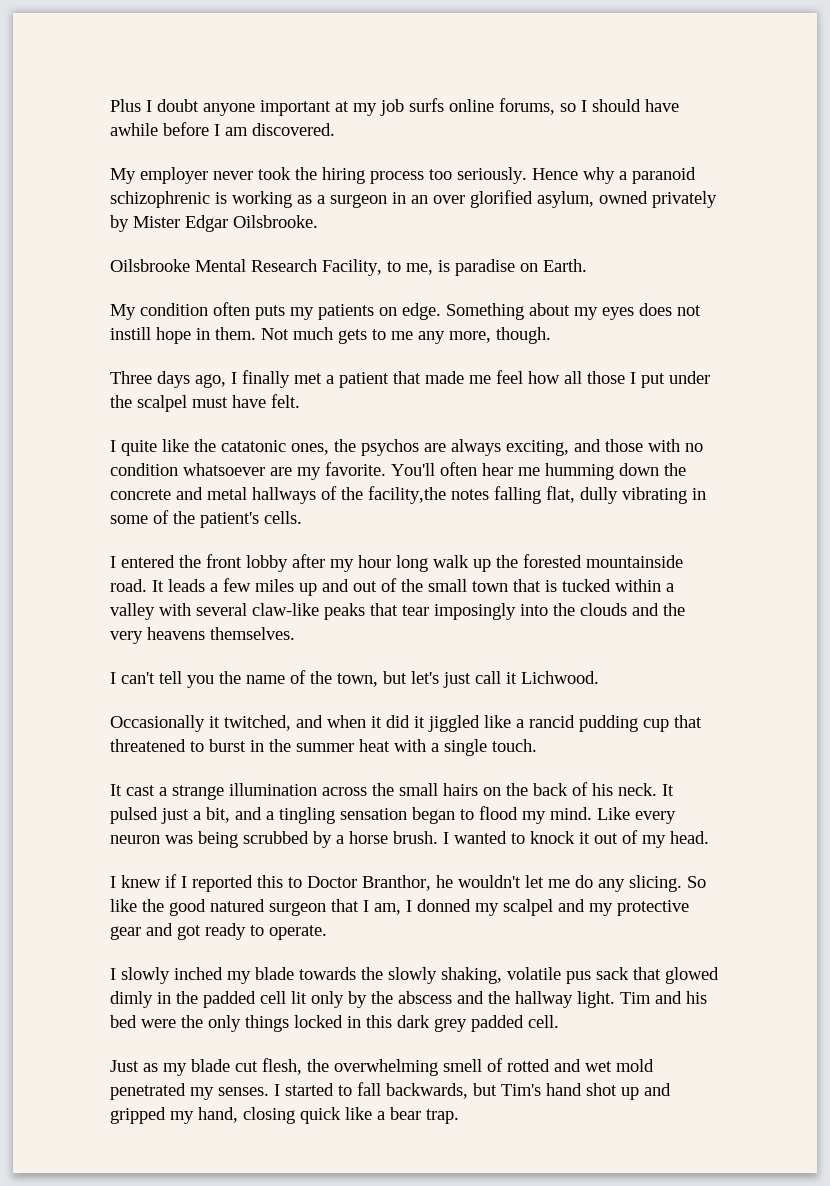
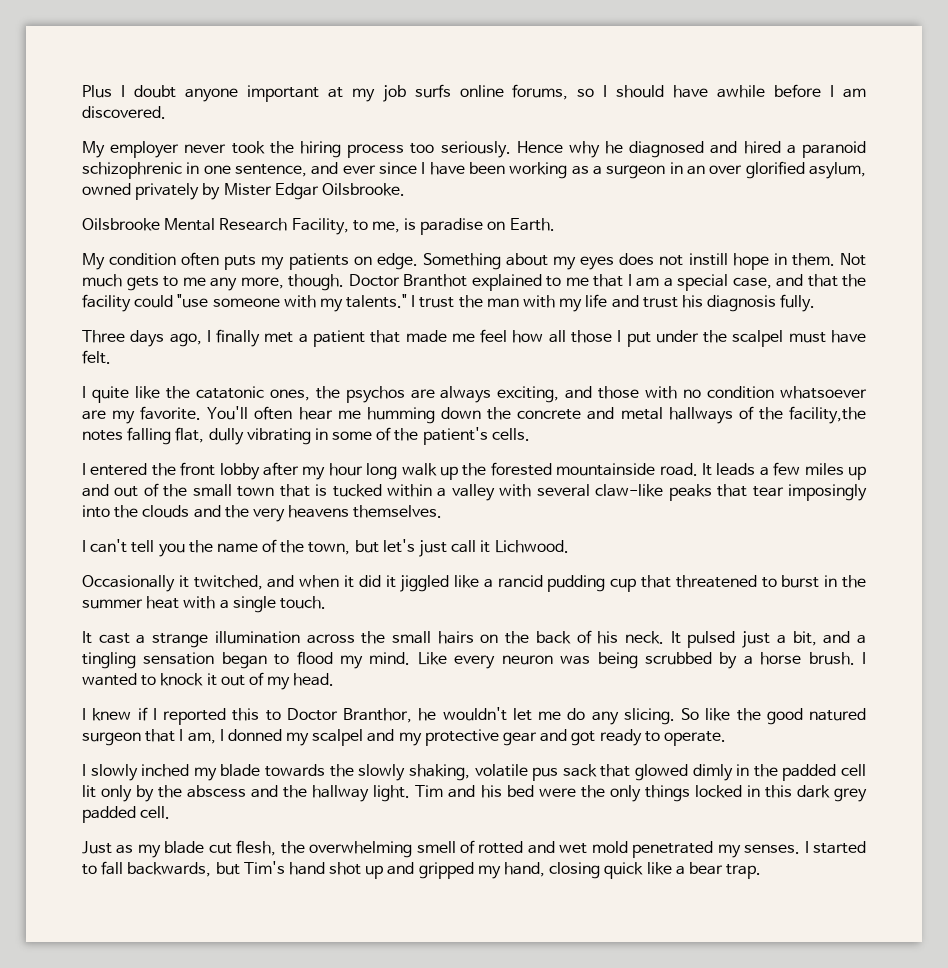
[619,167,696,184] [110,191,227,208] a paranoid schizophrenic is -> [605,141,866,158] [82,162,505,179] he diagnosed and hired a paranoid schizophrenic in one sentence, and ever since I have been
(551, 335) none -> [348,274,866,291] [82,294,816,312] Doctor Branthot explained to me that I am a special case, and that the facility could "use someone with my talents." I trust the man with my life and trust his diagnosis fully.

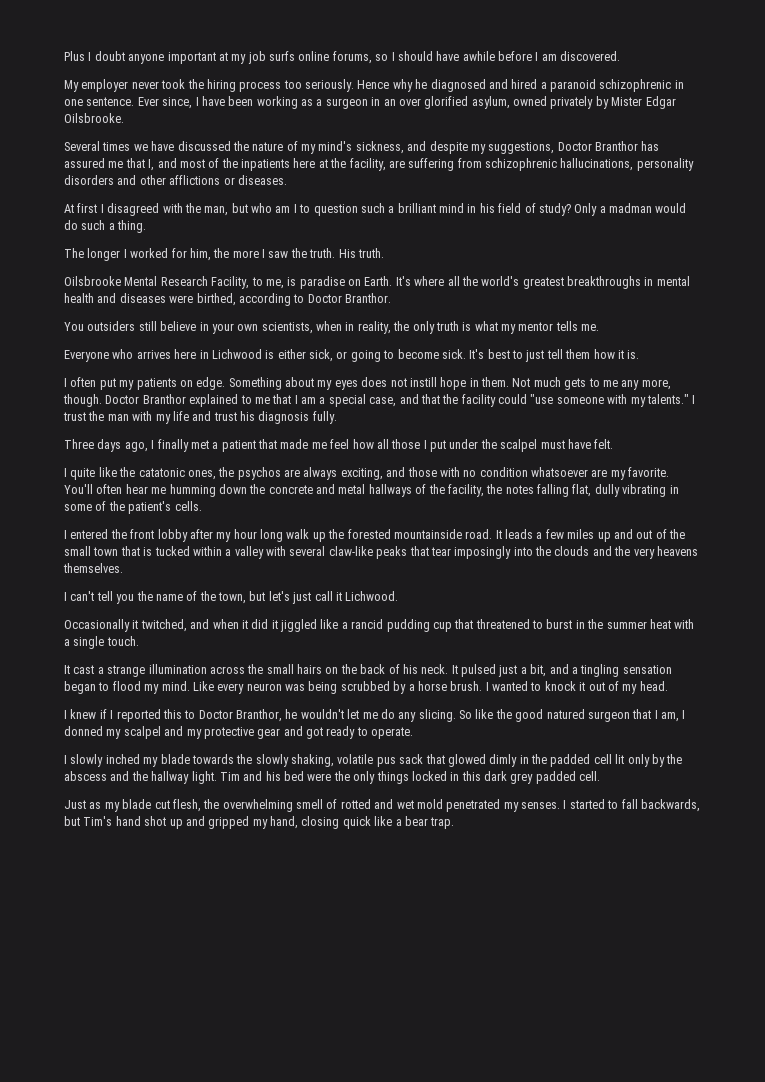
[235,162,417,177] sentence, and ever since -> [86,97,193,109] sentence. Ever since,
(405, 189) none -> [64,141,660,154] [64,158,694,171] [64,175,287,185] [64,203,687,216] [64,220,147,233] [64,248,384,261] // Several times we have discussed the nature of my mind's sickness, and despite my suggestions, Doctor Branthor has assured me that I, and most of the inpatients here at the facility, are suffering from schizophrenic hallucinations, personality disorders and other afflictions or diseases. // At first I disagreed with the man, but who am I to question such a brilliant mind in his field of study? Only a madman would do such a thing. // The longer I worked for him, the more I saw the truth. His truth.
[82,252,257,270] // My condition often puts -> [395,276,690,289] [64,293,391,306] [64,321,600,334] [64,349,640,362] [64,377,116,390] It's where all the world's greatest breakthroughs in mental health and diseases were birthed, according to Doctor Branthor. // You outsiders still believe in your own scientists, when in reality, the only truth is what my mentor tells me. // Everyone who arrives here in Lichwood is either sick, or going to become sick. It's best to just tell them how it is. // I often put
[403,274,467,287] Branthot -> [142,394,186,404] Branthor
[789,406,866,424] facility,the -> [447,484,503,497] facility, the

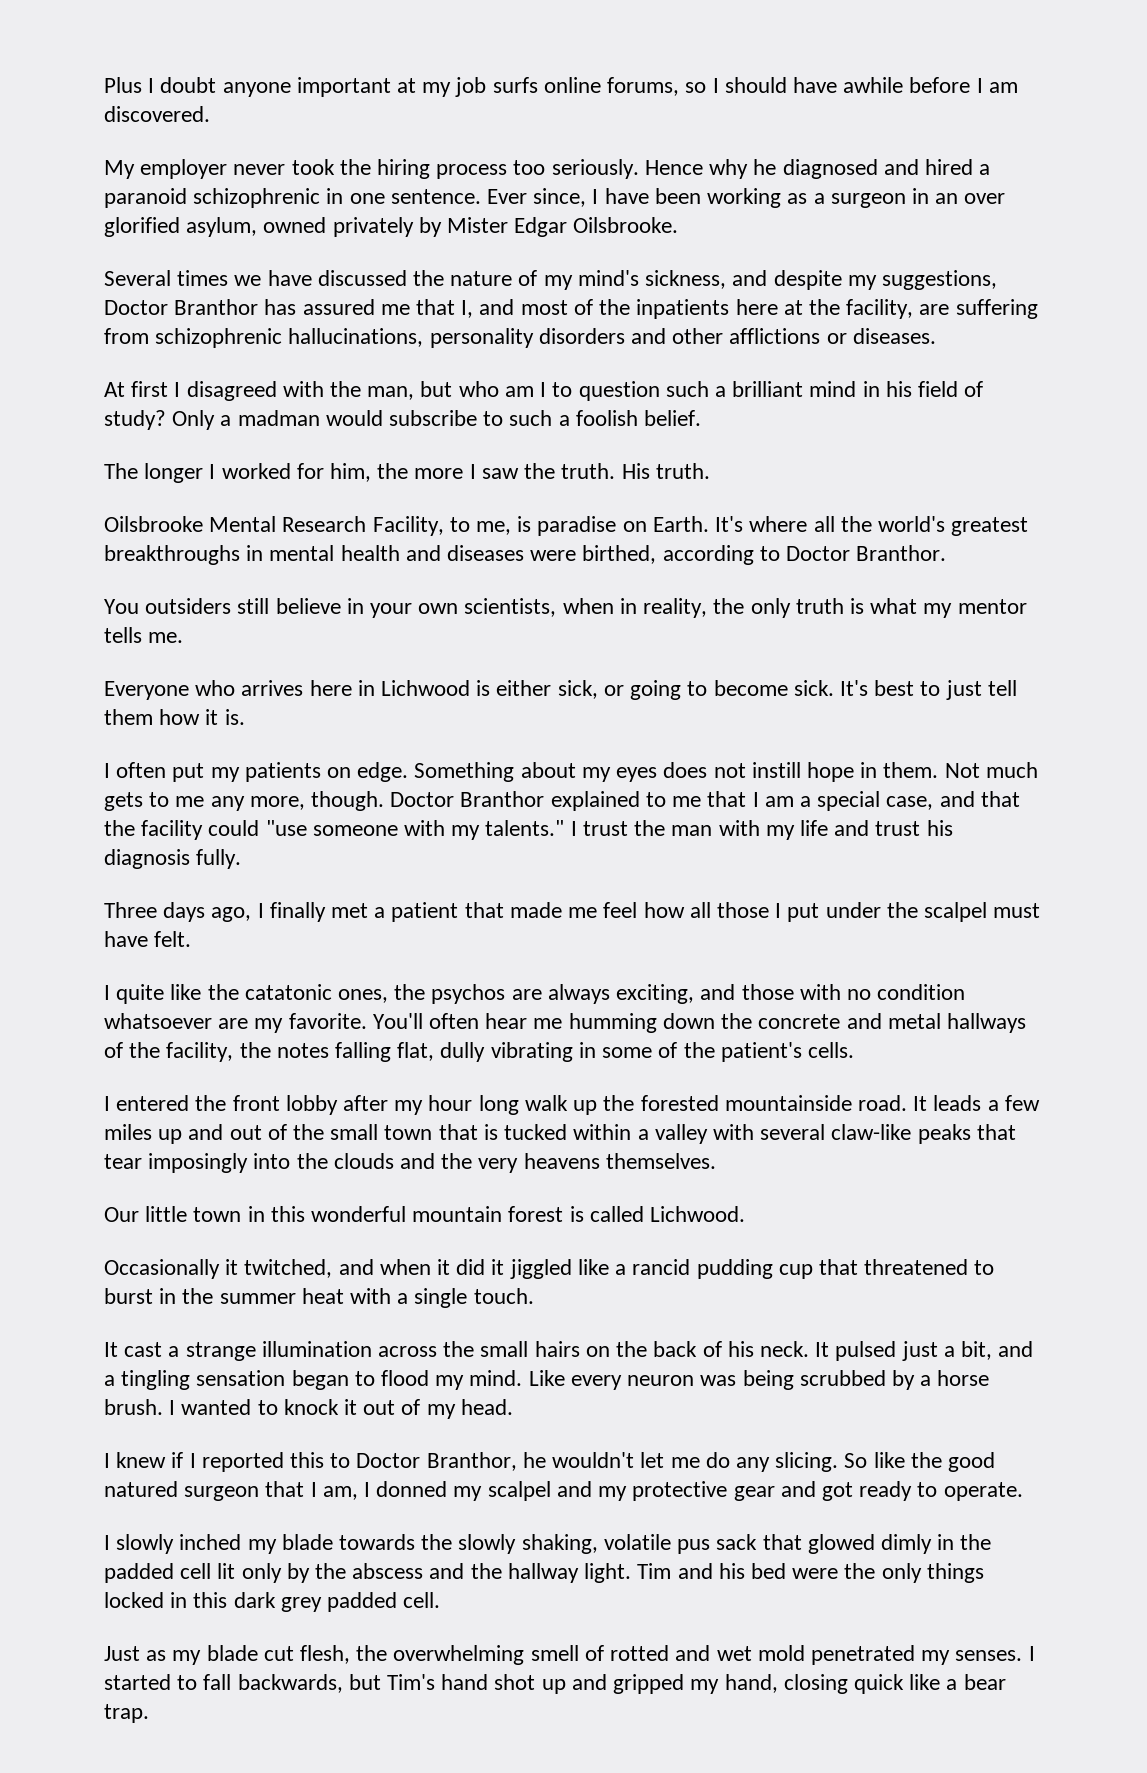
[64,220,147,233] do such a thing. -> [389,410,702,426] subscribe to such a foolish belief.
[64,591,342,604] I can't tell you the name of the town, but let's just call it -> [104,1206,644,1222] Our little town in this wonderful mountain forest is called

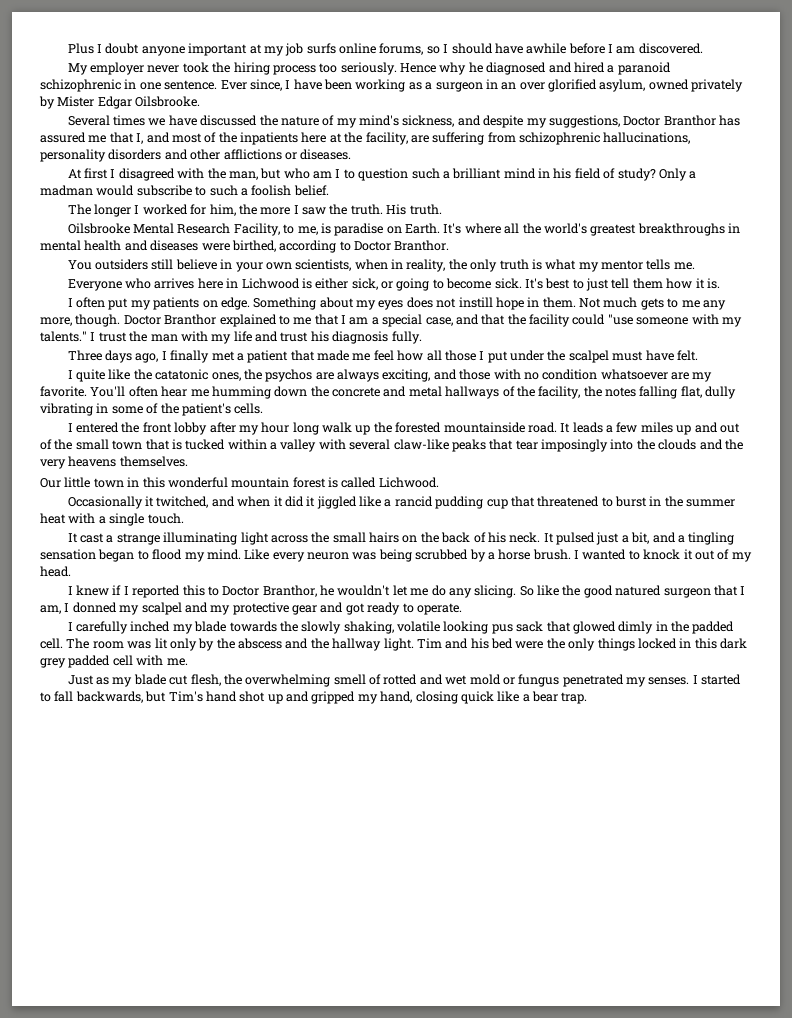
[261,1341,372,1357] illumination -> [163,532,269,545] illuminating light
[116,1534,175,1554] slowly -> [76,621,129,634] carefully
(671, 1542) none -> [443,621,489,634] looking
[180,1563,212,1579] cell -> [40,638,152,649] cell. The room was
[403,1592,441,1608] cell. -> [112,655,188,666] cell with me.
(805, 1653) none -> [502,674,560,687] or fungus

